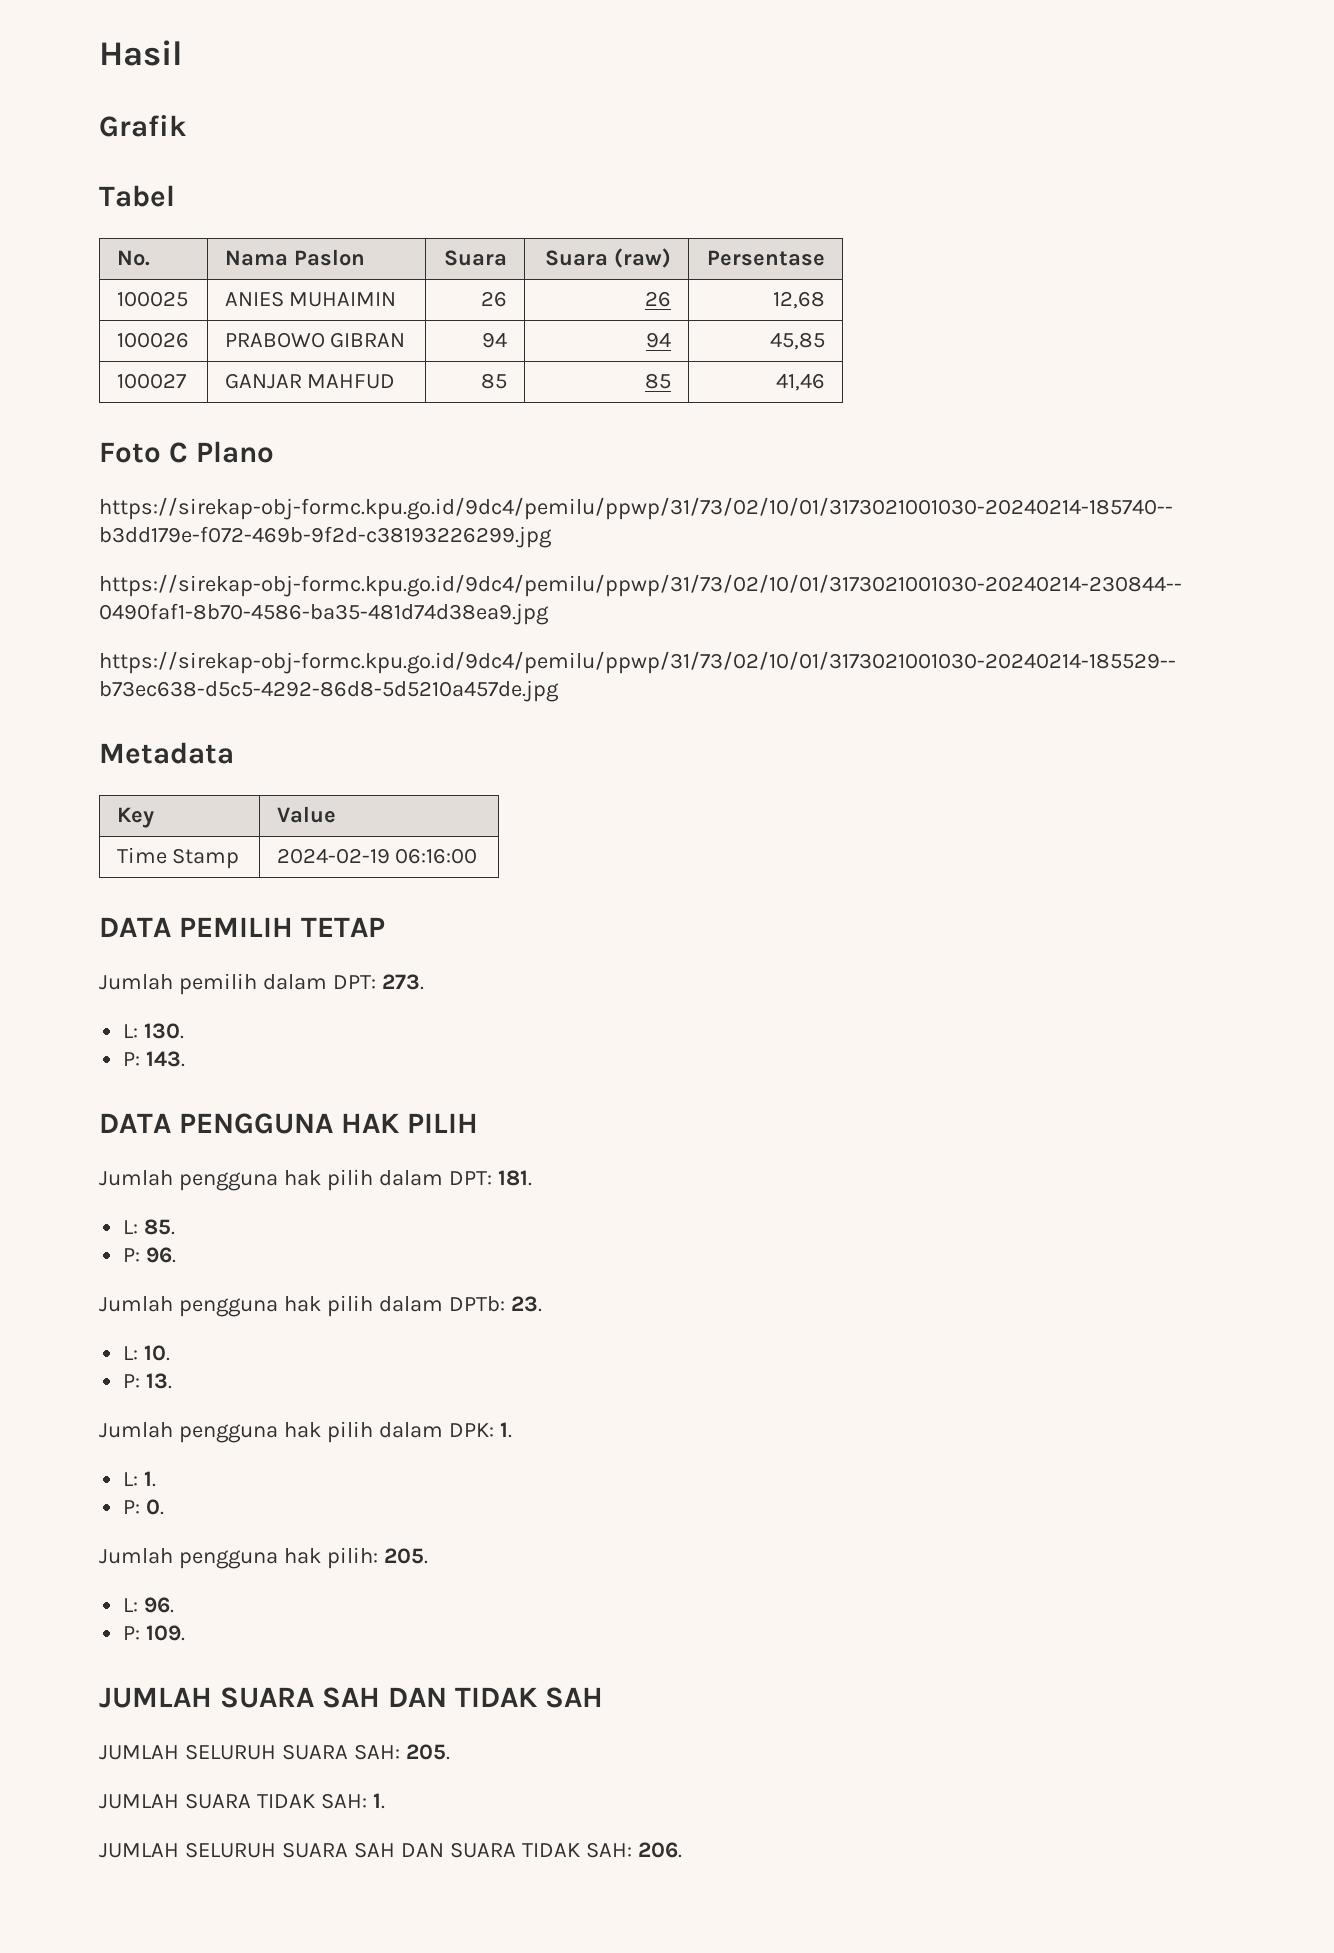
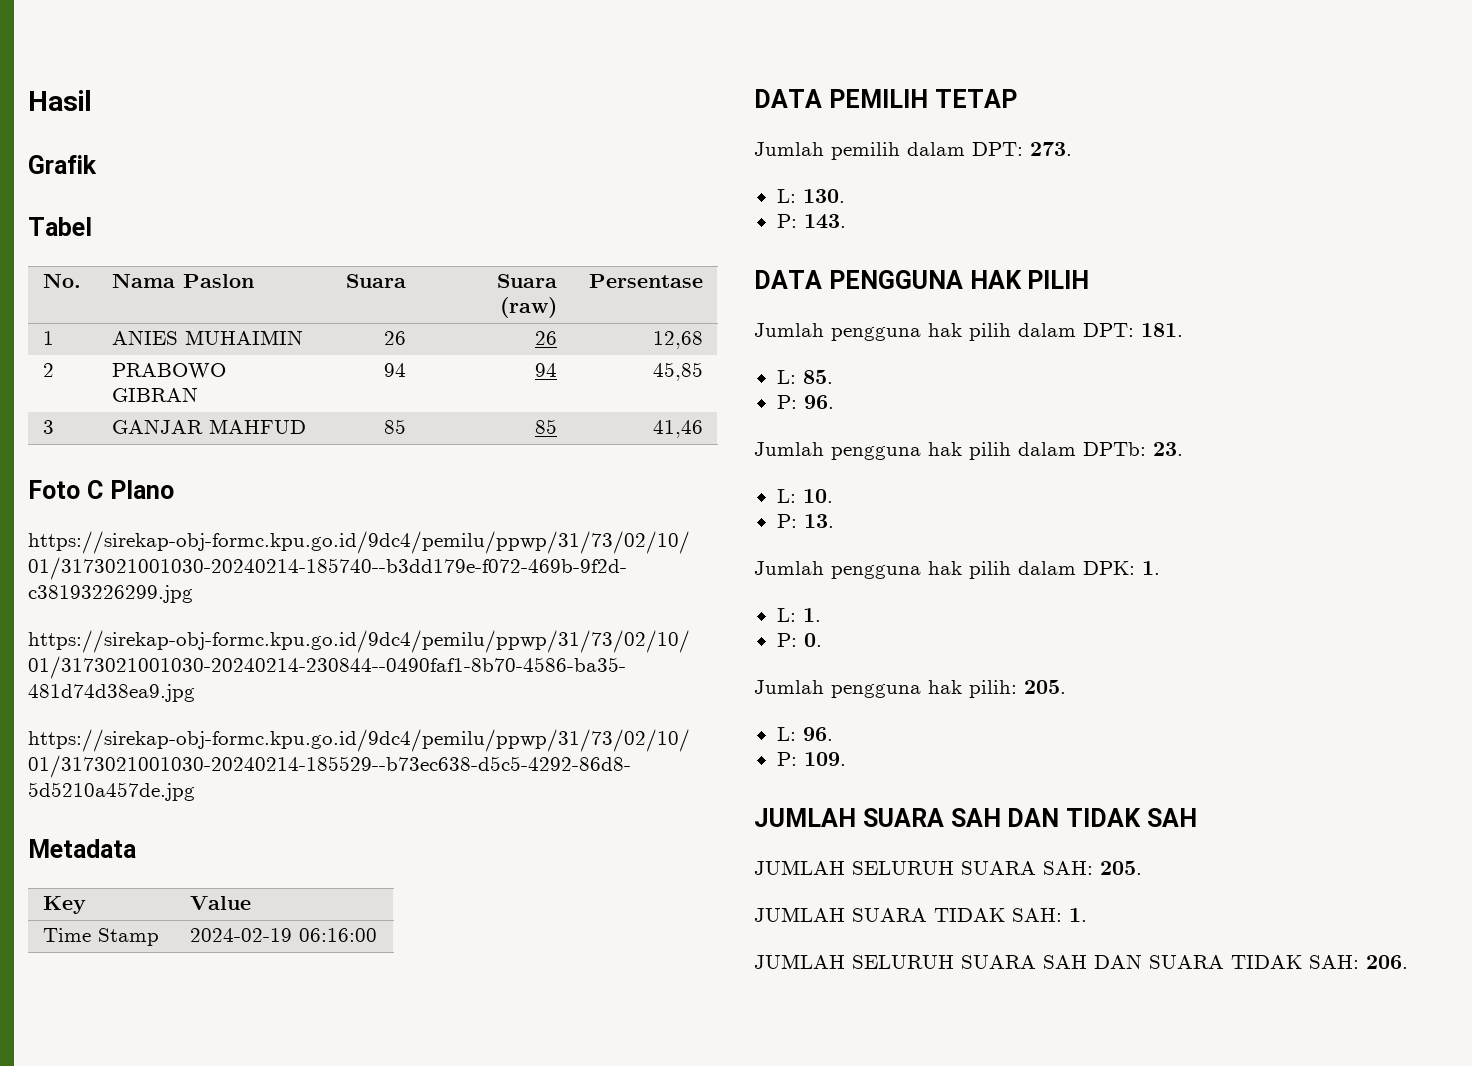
[116,291,188,307] 100025 -> [43,331,55,345] 1
[116,332,189,348] 100026 -> [43,363,55,377] 2
[116,373,186,389] 100027 -> [43,420,55,434] 3

